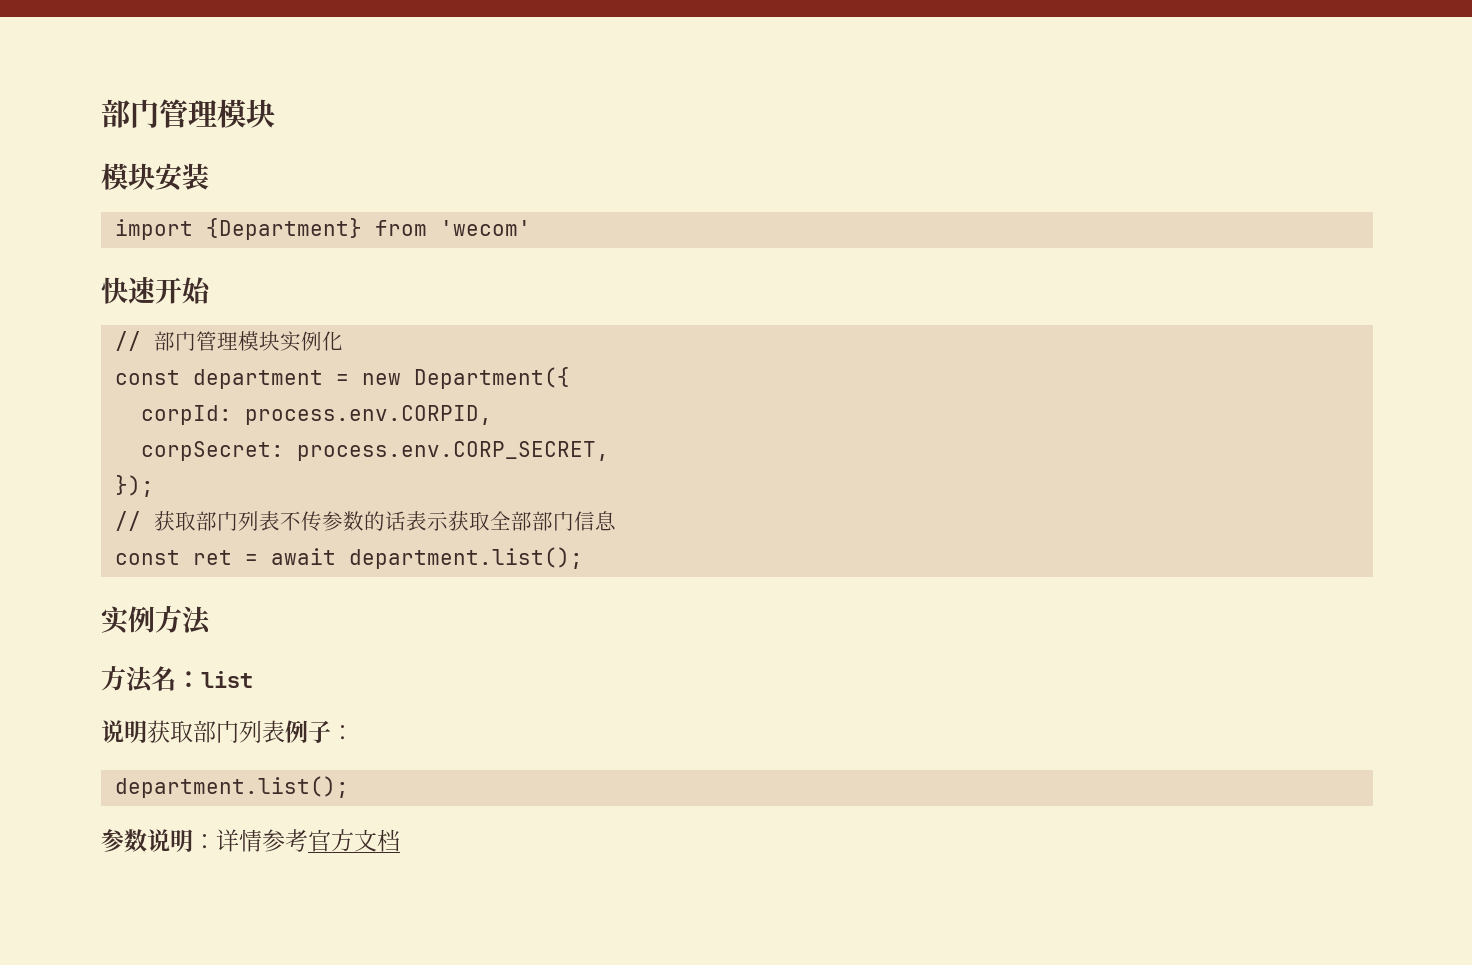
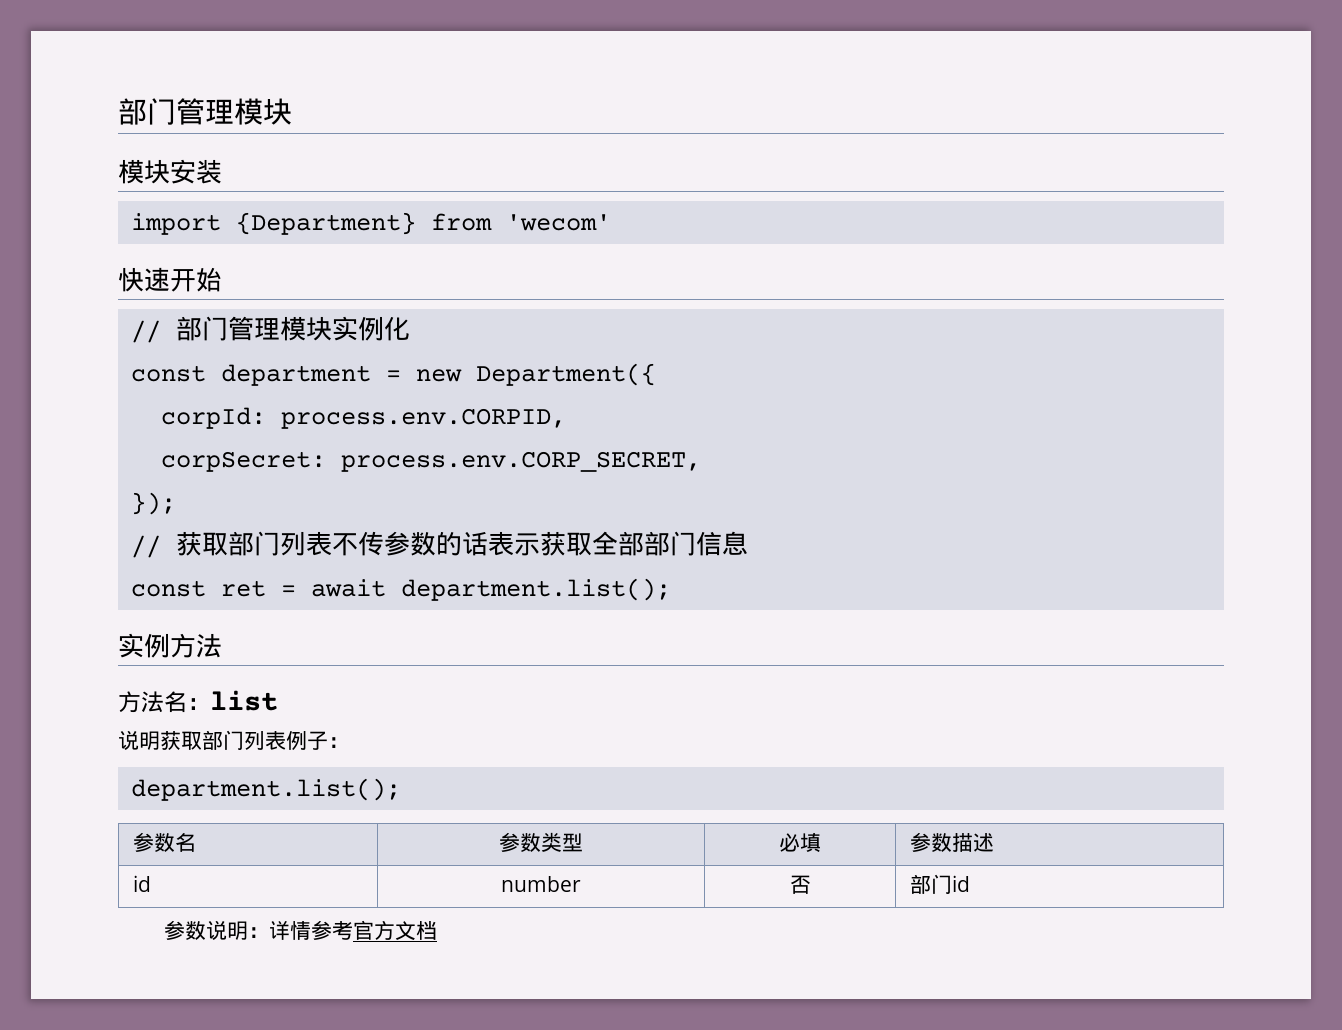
(349, 787) none -> [132,832,196,852] [499,832,583,852] [779,832,821,853] [909,832,994,852] [132,875,151,892] [501,876,581,892] [789,875,811,894] [909,874,970,894] // 参数名 | 参数类型 | 必填 | 参数描述 // id | number | 否 | 部门id

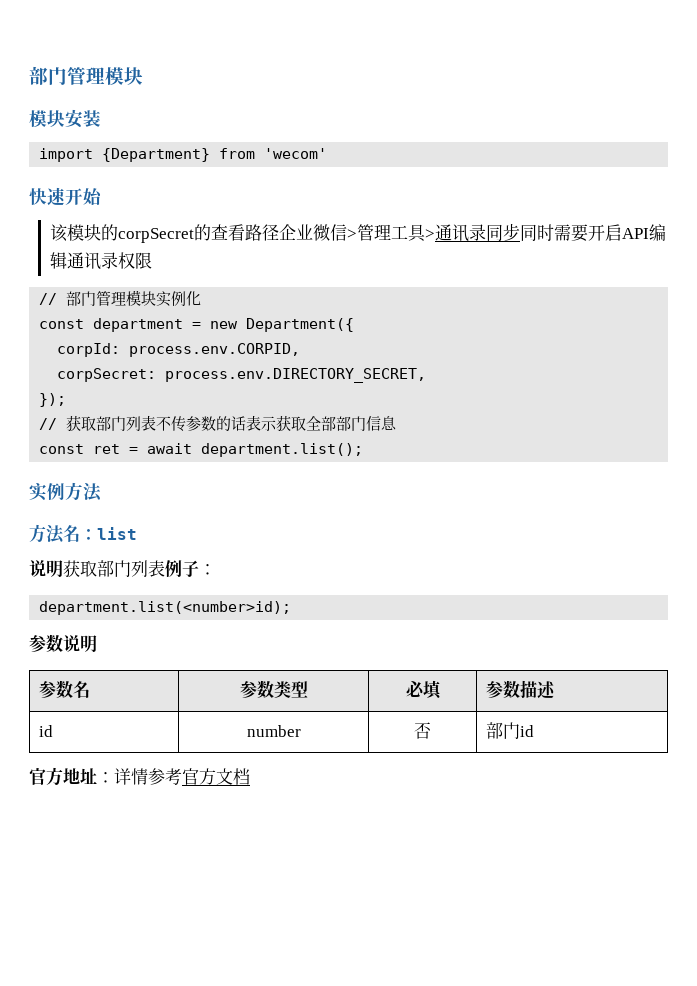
(222, 279) none -> [49,223,666,243] [49,252,152,270] // 该模块的corpSecret的查看路径企业微信>管理工具>通讯录同步同时需要开启API编辑通讯录权限
[340,451,701,472] process.env.CORP_SECRET, -> [165,368,427,383] process.env.DIRECTORY_SECRET,
[130,778,401,801] department.list(); -> [39,601,292,615] [29,634,97,653] department.list(<number>id); // 参数说明
[164,920,249,940] 参数说明 -> [29,767,97,786] 官方地址

